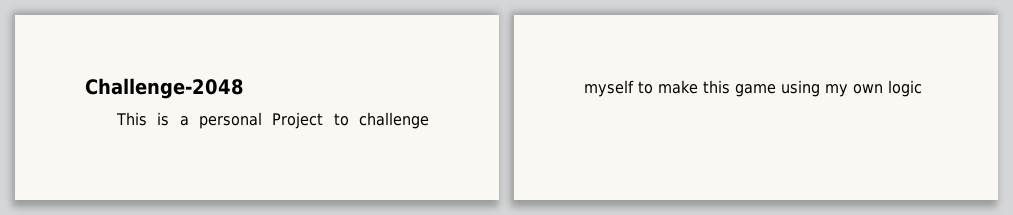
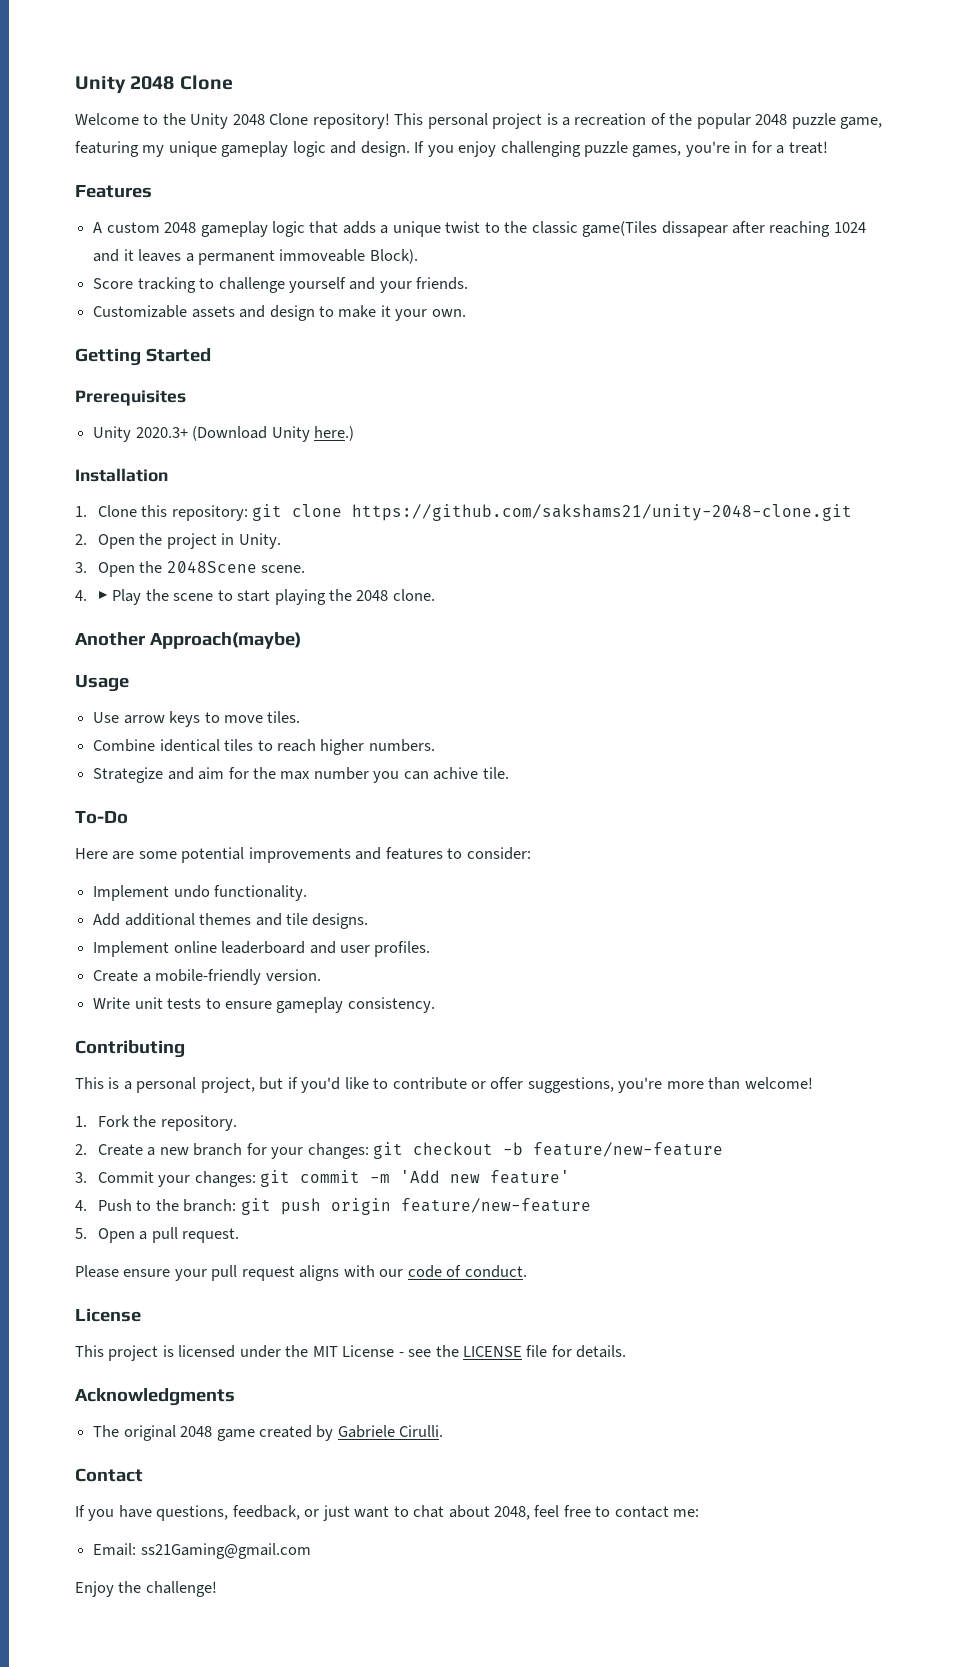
[85,78,244,99] [116,112,429,129] [584,80,922,97] Challenge-2048 // This is a personal Project to challenge myself to make this game using my own logic -> [75,75,233,94] [75,113,883,129] [75,141,828,157] [75,185,152,198] [93,221,866,237] [93,249,418,265] [93,277,469,293] [93,305,466,321] [75,348,211,366] [75,390,186,406] [93,426,354,442] [75,468,168,482] [75,504,853,521] [75,533,281,549] [75,561,306,577] [75,589,435,605] [75,632,301,649] [75,675,129,692] [93,711,301,727] [93,739,435,755] [93,767,509,783] [75,811,128,824] [75,847,531,863] [93,885,308,901] [93,913,369,929] [93,941,431,957] [93,969,321,985] [93,997,435,1013] [75,1040,185,1058] [75,1077,813,1093] [75,1115,237,1131] [75,1142,724,1159] [75,1170,571,1187] [75,1198,591,1215] [75,1227,240,1243] [75,1265,527,1281] [75,1308,141,1322] [75,1345,627,1361] [75,1388,235,1406] [93,1425,444,1441] [75,1468,143,1482] [75,1505,700,1521] [93,1543,311,1559] [75,1581,217,1597] Unity 2048 Clone // Welcome to the Unity 2048 Clone repository! This personal project is a recreation of the popular 2048 puzzle game, featuring my unique gameplay logic and design. If you enjoy challenging puzzle games, you're in for a treat! // Features // A custom 2048 gameplay logic that adds a unique twist to the classic game(Tiles dissapear after reaching 1024 and it leaves a permanent immoveable Block). // Score tracking to challenge yourself and your friends. // Customizable assets and design to make it your own. // Getting Started // Prerequisites // Unity 2020.3+ (Download Unity here.) // Installation // 1. Clone this repository: git clone https://github.com/sakshams21/unity-2048-clone.git // 2. Open the project in Unity. // 3. Open the 2048Scene scene. // 4. ▶ Play the scene to start playing the 2048 clone. // Another Approach(maybe) // Usage // Use arrow keys to move tiles. // Combine identical tiles to reach higher numbers. // Strategize and aim for the max number you can achive tile. // To-Do // Here are some potential improvements and features to consider: // Implement undo functionality. // Add additional themes and tile designs. // Implement online leaderboard and user profiles. // Create a mobile-friendly version. // Write unit tests to ensure gameplay consistency. // Contributing // This is a personal project, but if you'd like to contribute or offer suggestions, you're more than welcome! // 1. Fork the repository. // 2. Create a new branch for your changes: git checkout -b feature/new-feature // 3. Commit your changes: git commit -m 'Add new feature' // 4. Push to the branch: git push origin feature/new-feature // 5. Open a pull request. // Please ensure your pull request aligns with our code of conduct. // License // This project is licensed under the MIT License - see the LICENSE file for details. // Acknowledgments // The original 2048 game created by Gabriele Cirulli. // Contact // If you have questions, feedback, or just want to chat about 2048, feel free to contact me: // Email: ss21Gaming@gmail.com // Enjoy the challenge!

